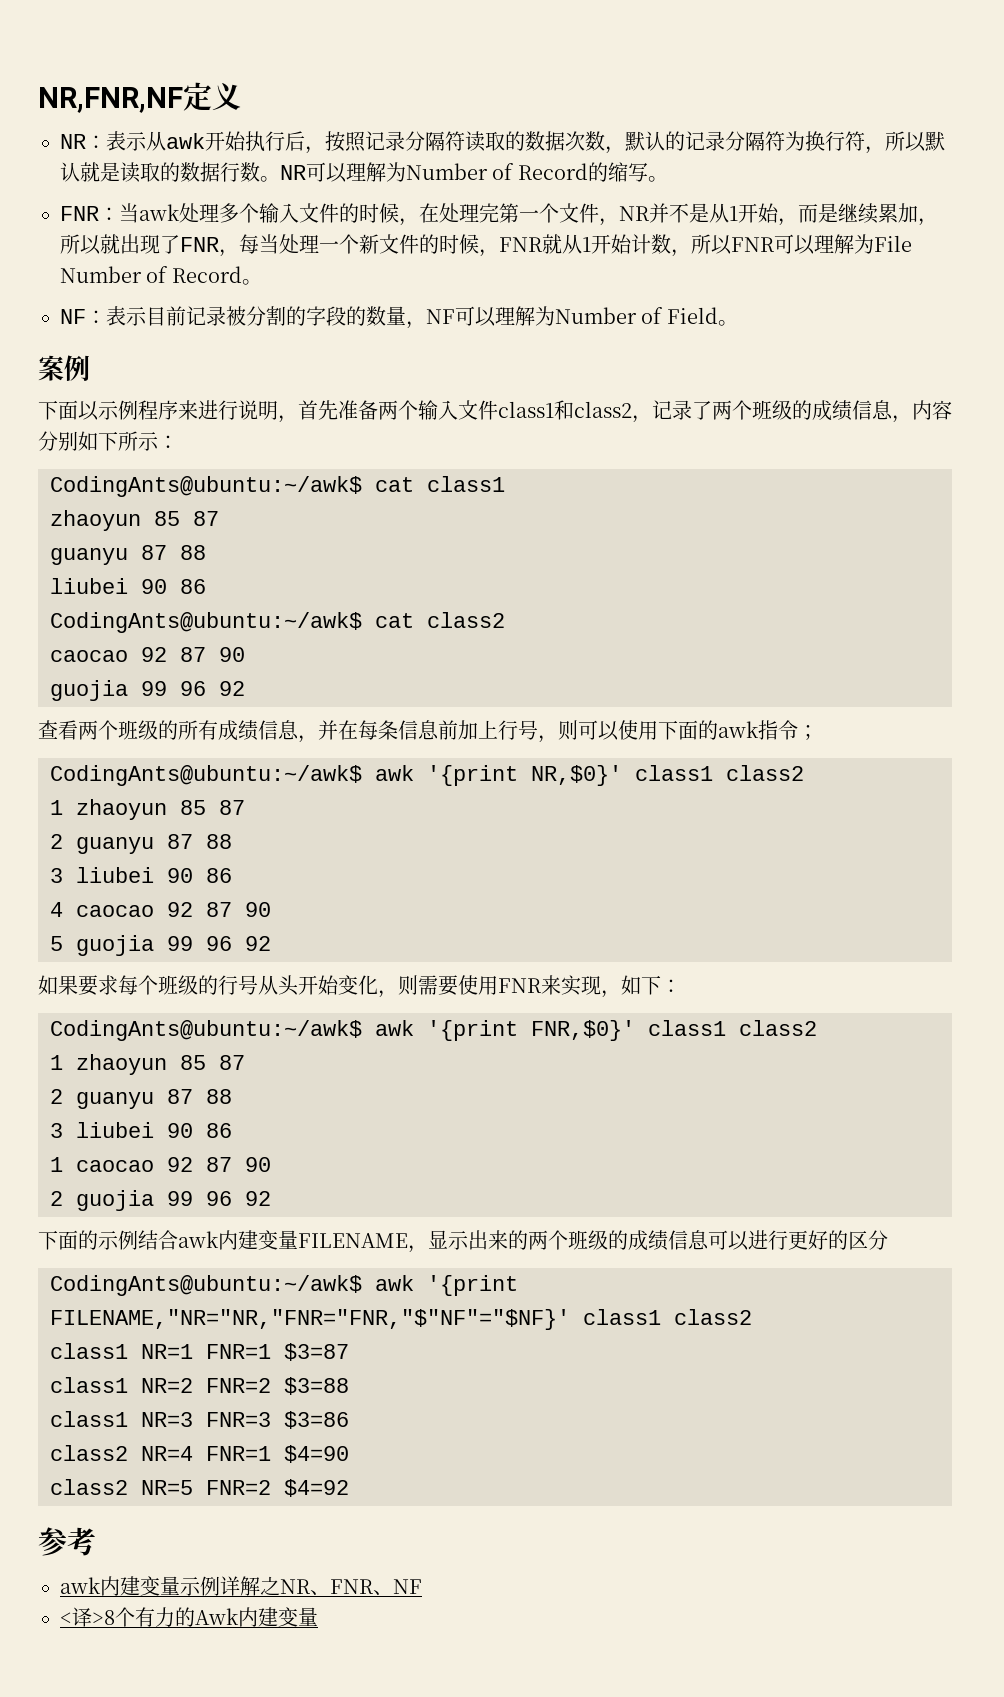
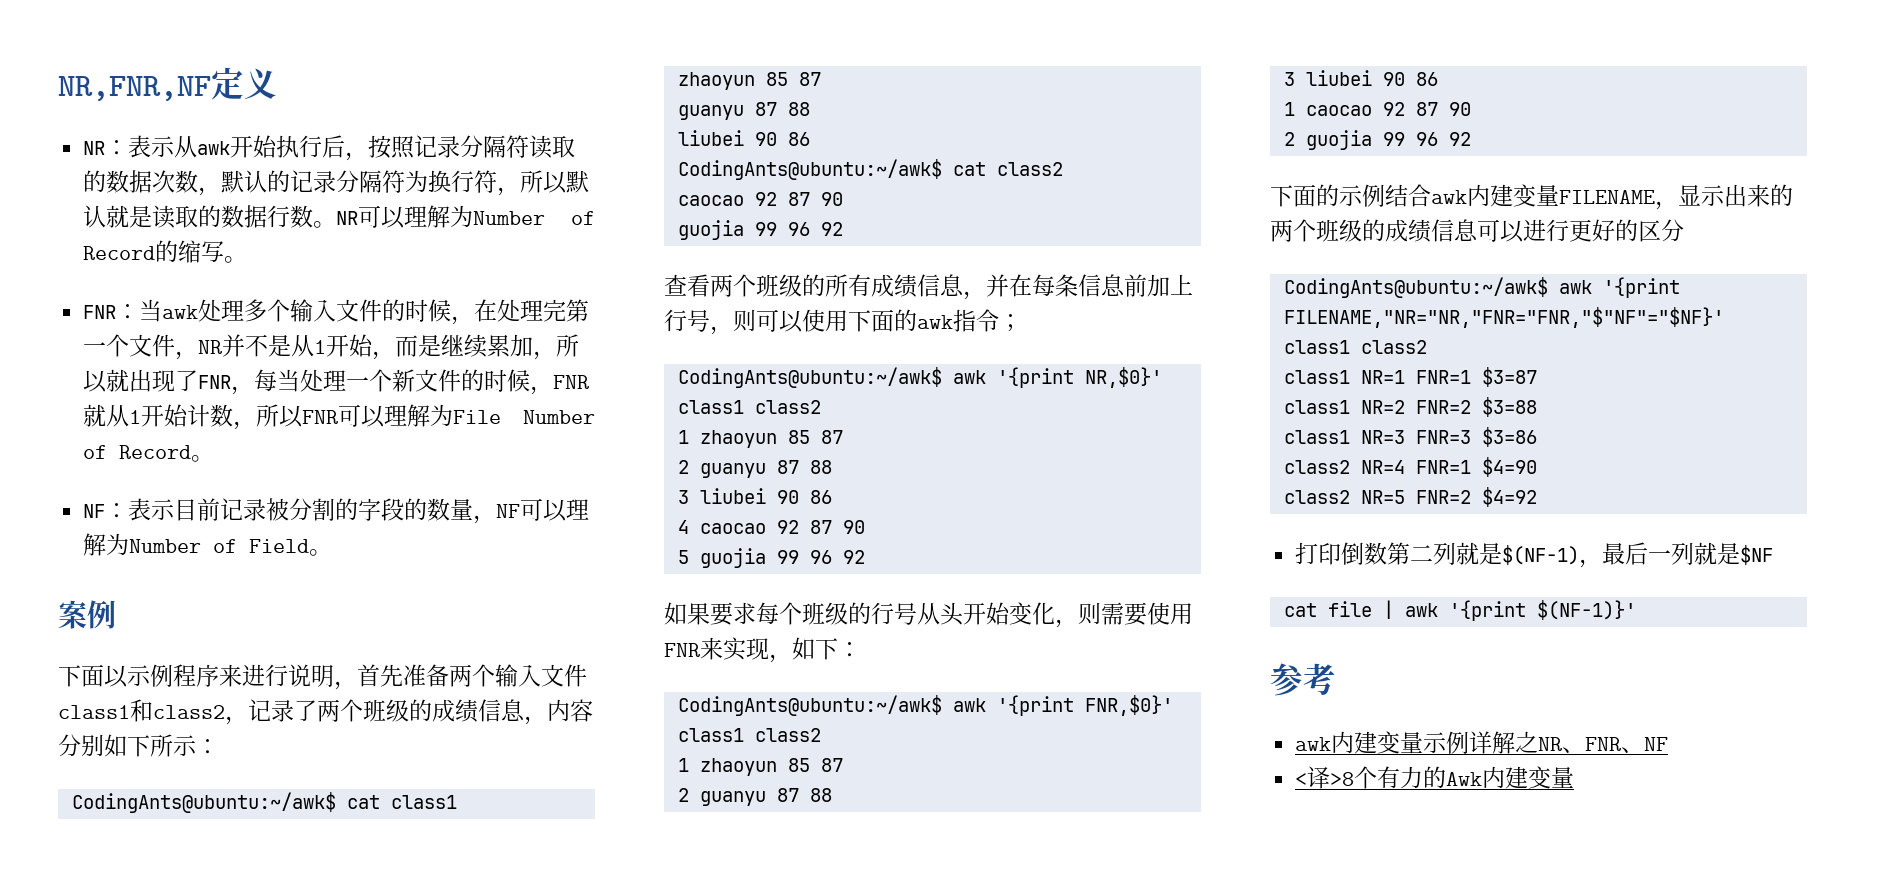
(349, 1488) none -> [1295,542,1774,568] [1283,600,1636,621] // 打印倒数第二列就是$(NF-1)，最后一列就是$NF // cat file | awk '{print $(NF-1)}'

